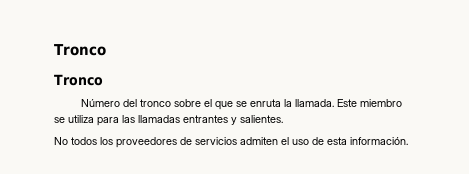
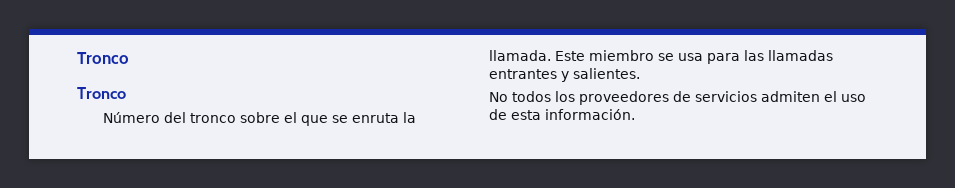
[68,115,94,123] utiliza -> [678,53,703,61] usa

